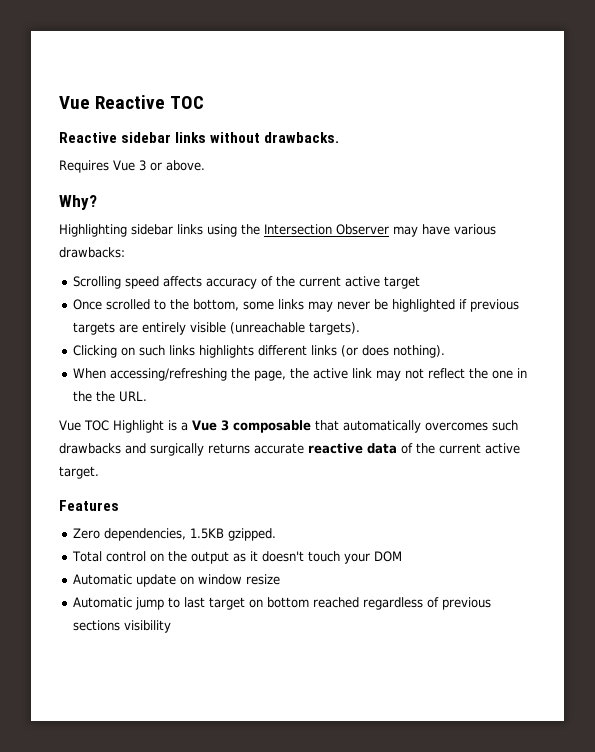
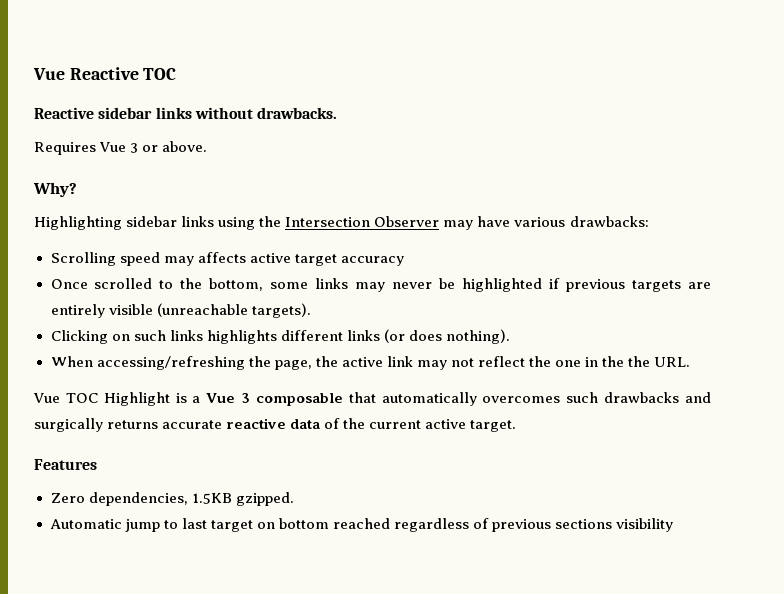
[163,276,342,289] affects accuracy of the current -> [163,252,246,266] may affects
(421, 282) none -> [340,256,404,266] accuracy
[72,551,403,564] [73,574,281,587] // Total control on the output as it doesn't touch your DOM // Automatic update on window resize -> (294, 499) none

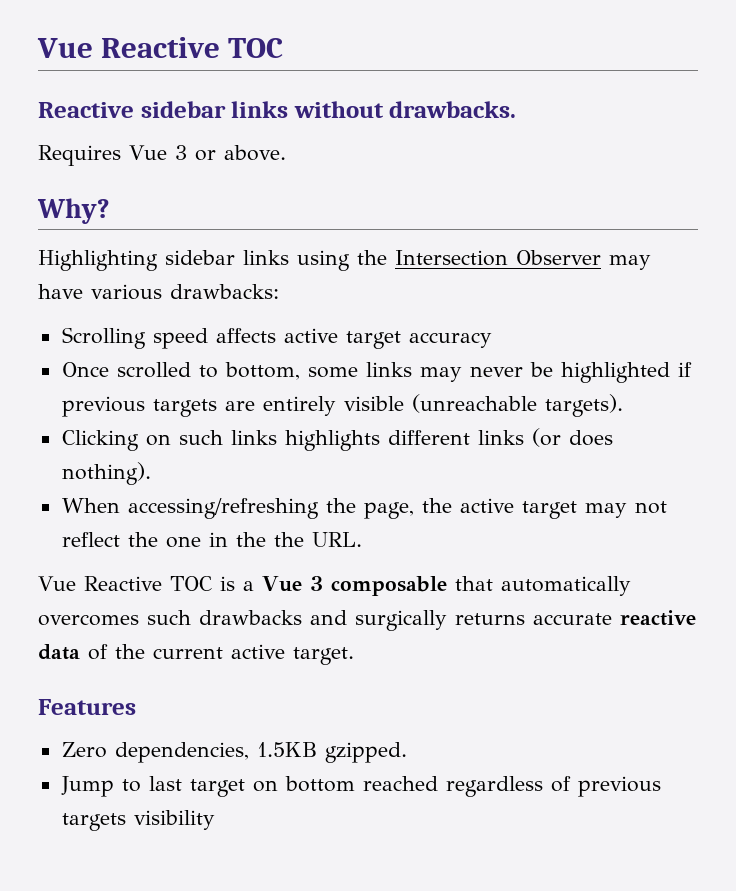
[163,256,194,266] may -> (208, 338) none
[180,278,203,289] the -> (218, 371) none
[386,356,413,367] link -> [521,501,577,519] target
[65,392,170,406] TOC Highlight -> [83,576,212,591] Reactive TOC
[49,519,160,532] Automatic jump -> [60,776,114,797] Jump
[555,519,613,529] sections -> [61,813,126,831] targets

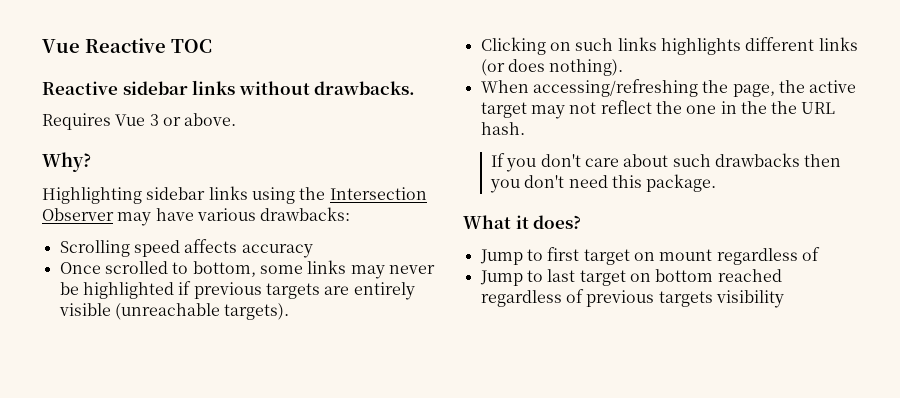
[283,328,401,349] active target -> (238, 246) none
[311,532,362,547] [38,576,631,596] [38,610,696,631] [38,644,354,665] [38,699,136,715] [61,742,407,763] URL. // Vue Reactive TOC is a Vue 3 composable that automatically overcomes such drawbacks and surgically returns accurate reactive data of the current active target. // Features // Zero dependencies, 1.5KB gzipped. -> [801,102,836,114] [480,122,525,135] [491,153,842,172] [490,174,717,193] [463,215,582,229] [479,247,820,265] URL hash. // If you don't care about such drawbacks then you don't need this package. // What it does? // Jump to first target on mount regardless of

